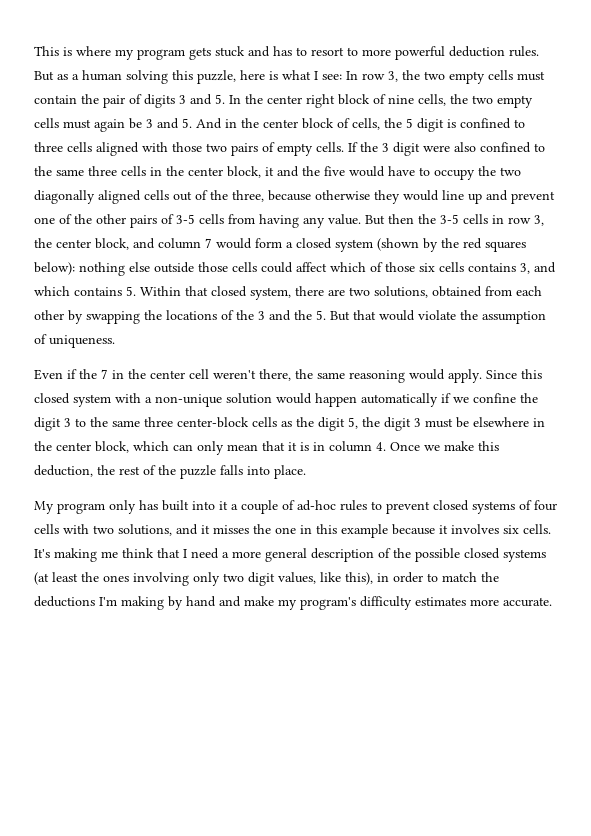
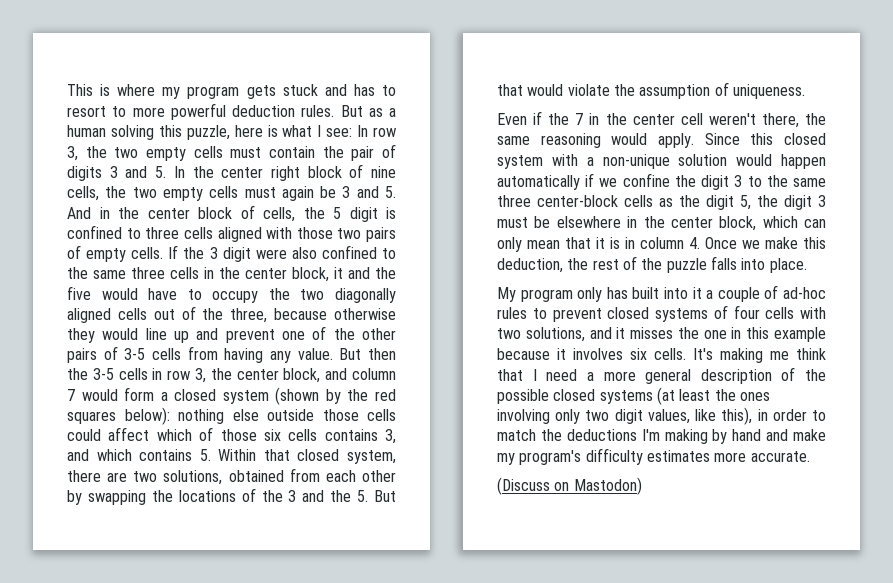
(552, 602) none -> [497,477,642,495] // (Discuss on Mastodon)

